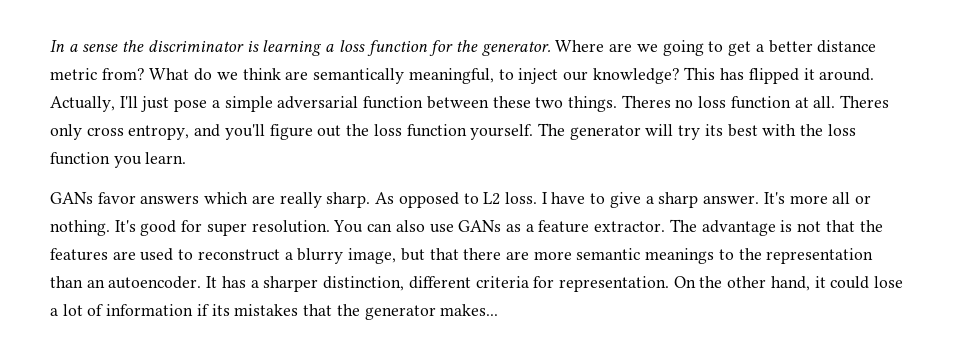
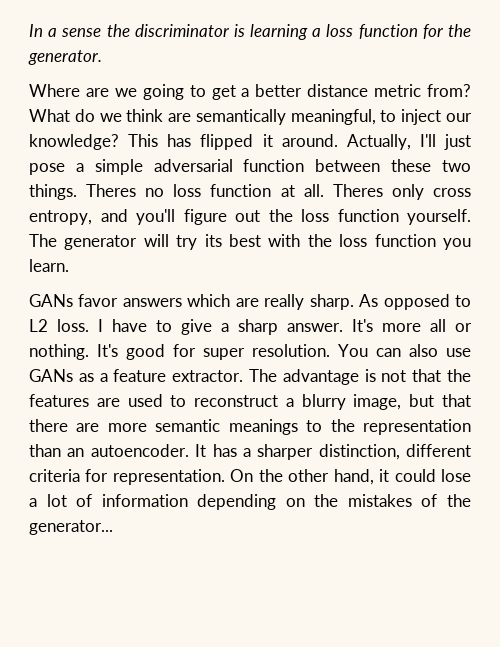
(551, 48) none -> (102, 57) //
[196,304,499,320] if its mistakes that the generator makes... -> [197,494,471,510] [29,520,113,535] depending on the mistakes of the generator...

